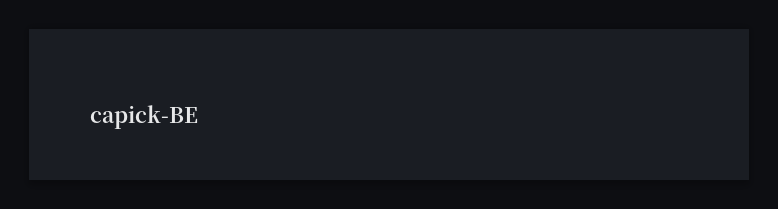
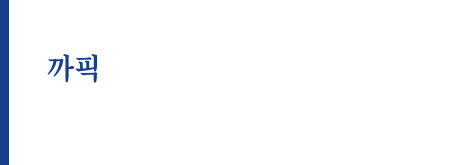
[90,105,198,129] capick-BE -> [47,54,101,83] 까픽

